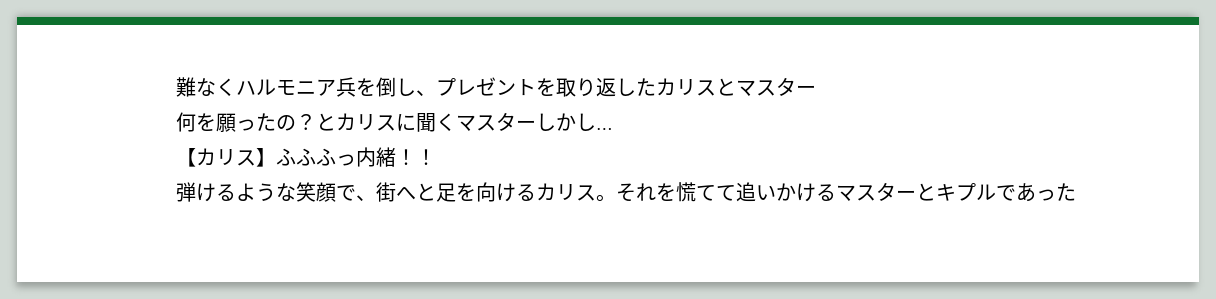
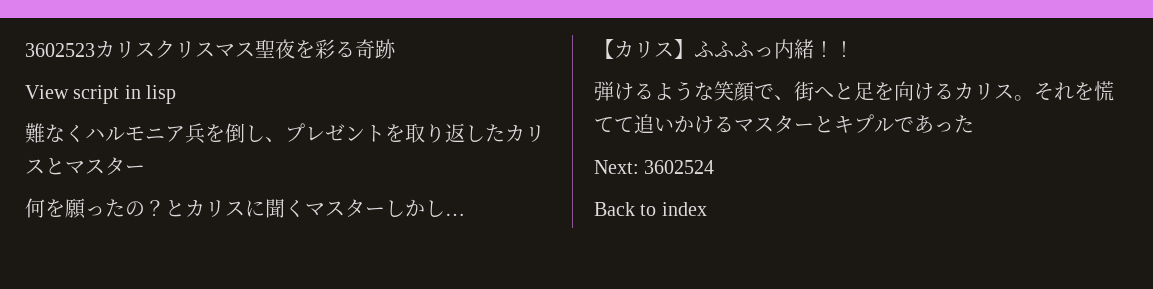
(176, 87) none -> [25,39,396,59] [25,85,177,104] 3602523カリスクリスマス聖夜を彩る奇跡 // View script in lisp //
(1077, 192) none -> [594,160,715,174] [594,202,707,216] // Next: 3602524 // Back to index

